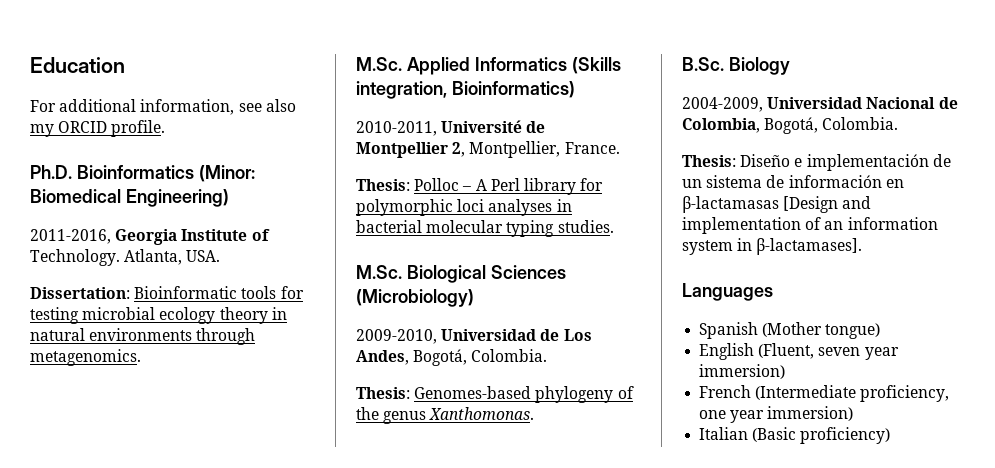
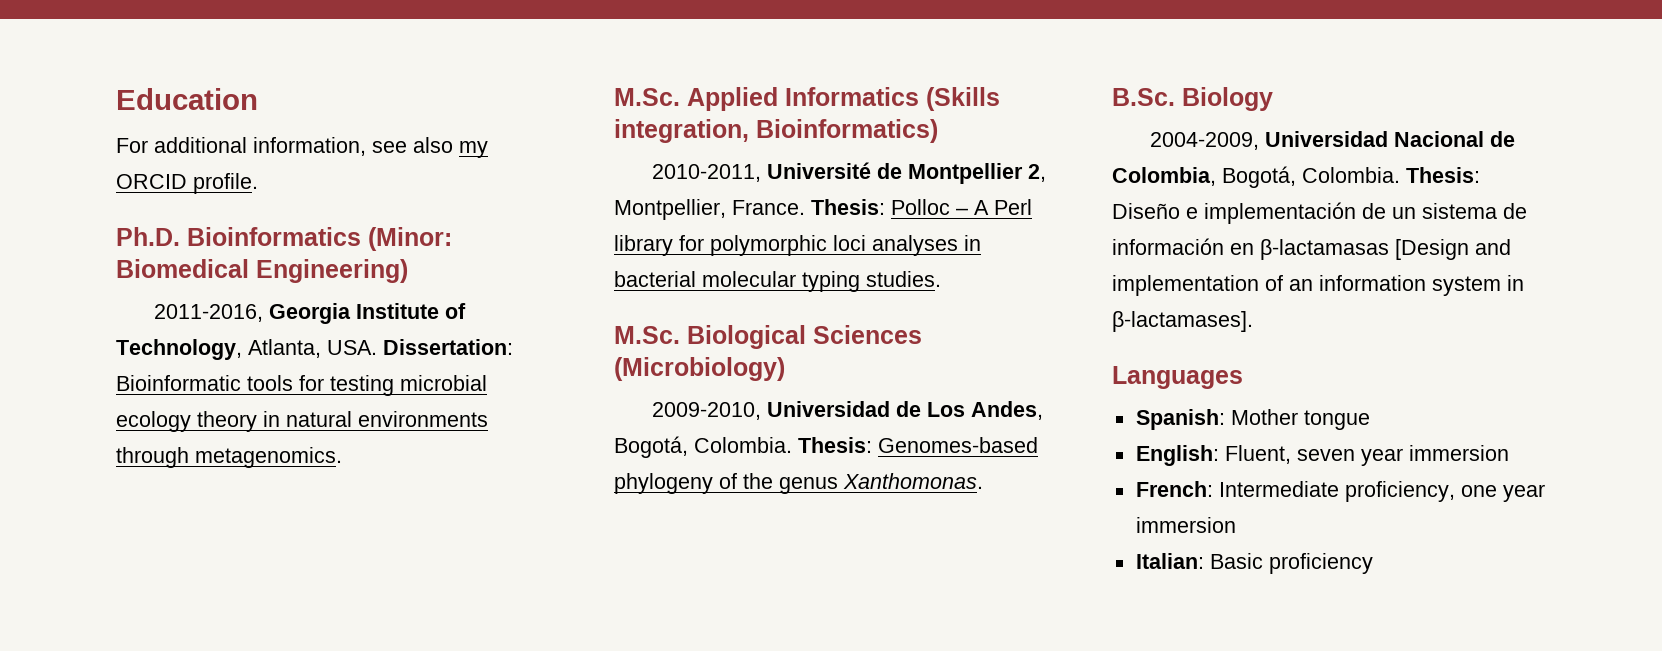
[30,249,120,266] Technology. -> [116,339,242,360] Technology,
(221, 256) // -> (377, 347) none
(620, 148) // -> (805, 207) none
(548, 355) // -> (792, 445) none
(899, 123) // -> (1400, 175) none
[699,322,881,339] [699,343,899,360] [699,364,786,379] [699,385,950,402] [699,406,854,423] [699,427,891,444] Spanish (Mother tongue) // English (Fluent, seven year immersion) // French (Intermediate proficiency, one year immersion) // Italian (Basic proficiency) -> [1135,409,1370,430] [1135,445,1509,466] [1135,481,1545,502] [1135,517,1236,533] [1135,553,1373,574] Spanish: Mother tongue // English: Fluent, seven year immersion // French: Intermediate proficiency, one year immersion // Italian: Basic proficiency

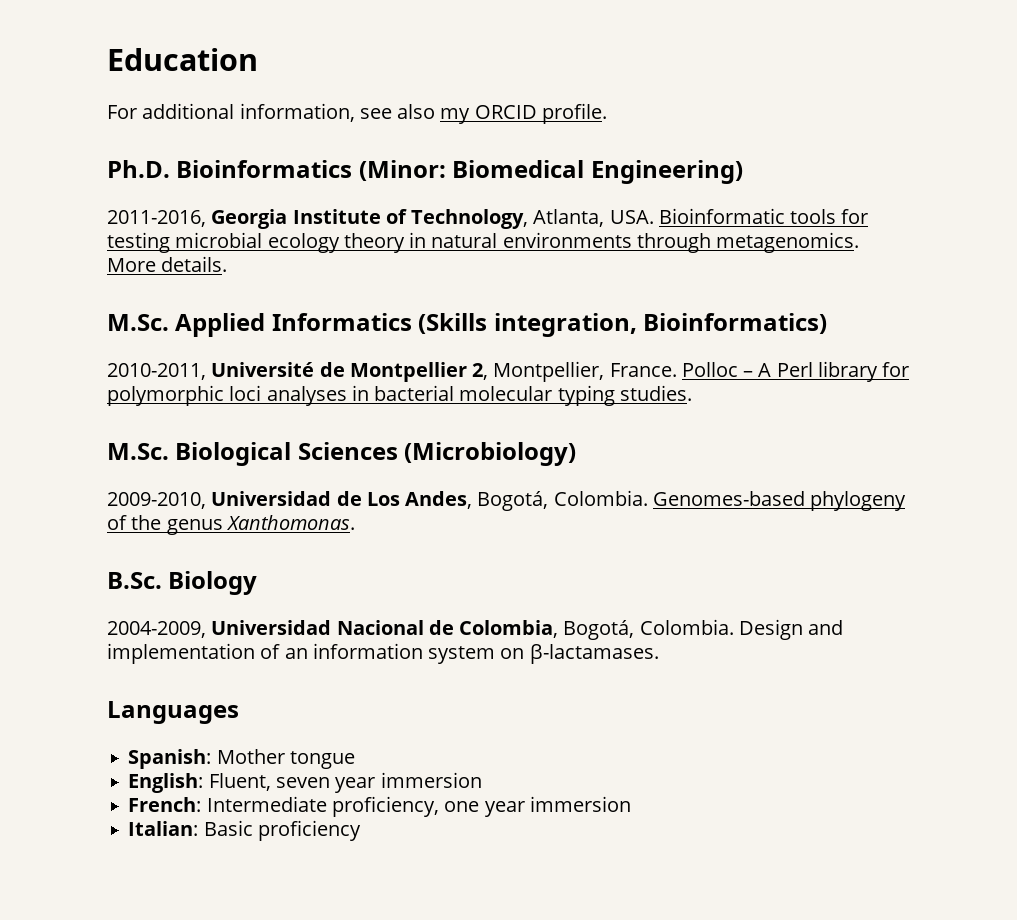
[383,339,513,355] Dissertation: -> (654, 217) none
(342, 457) none -> [107,256,228,272] More details.
[811,199,885,215] Thesis: -> (677, 370) none
[798,437,872,453] Thesis: -> (648, 498) none
[1406,167,1480,183] [1112,202,1527,224] [1112,238,1469,260] Thesis: Diseño e implementación de un sistema de información en β-lactamasas [Design -> [738,619,803,640] Design
[1507,275,1524,291] [1112,311,1253,332] in β-lactamases]. -> [500,644,659,664] on β-lactamases.

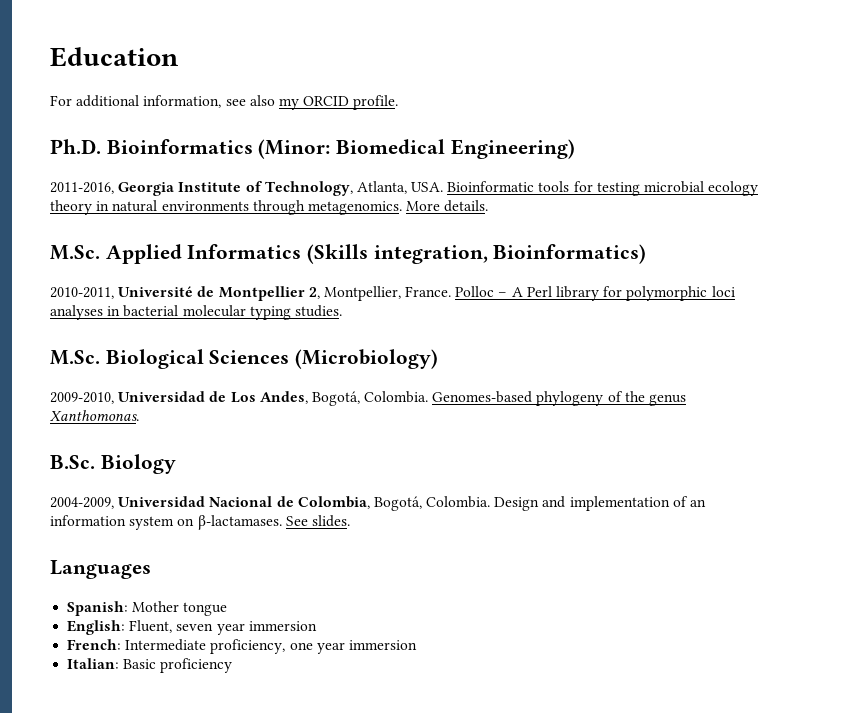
(659, 654) none -> [285,515,350,527] See slides.

